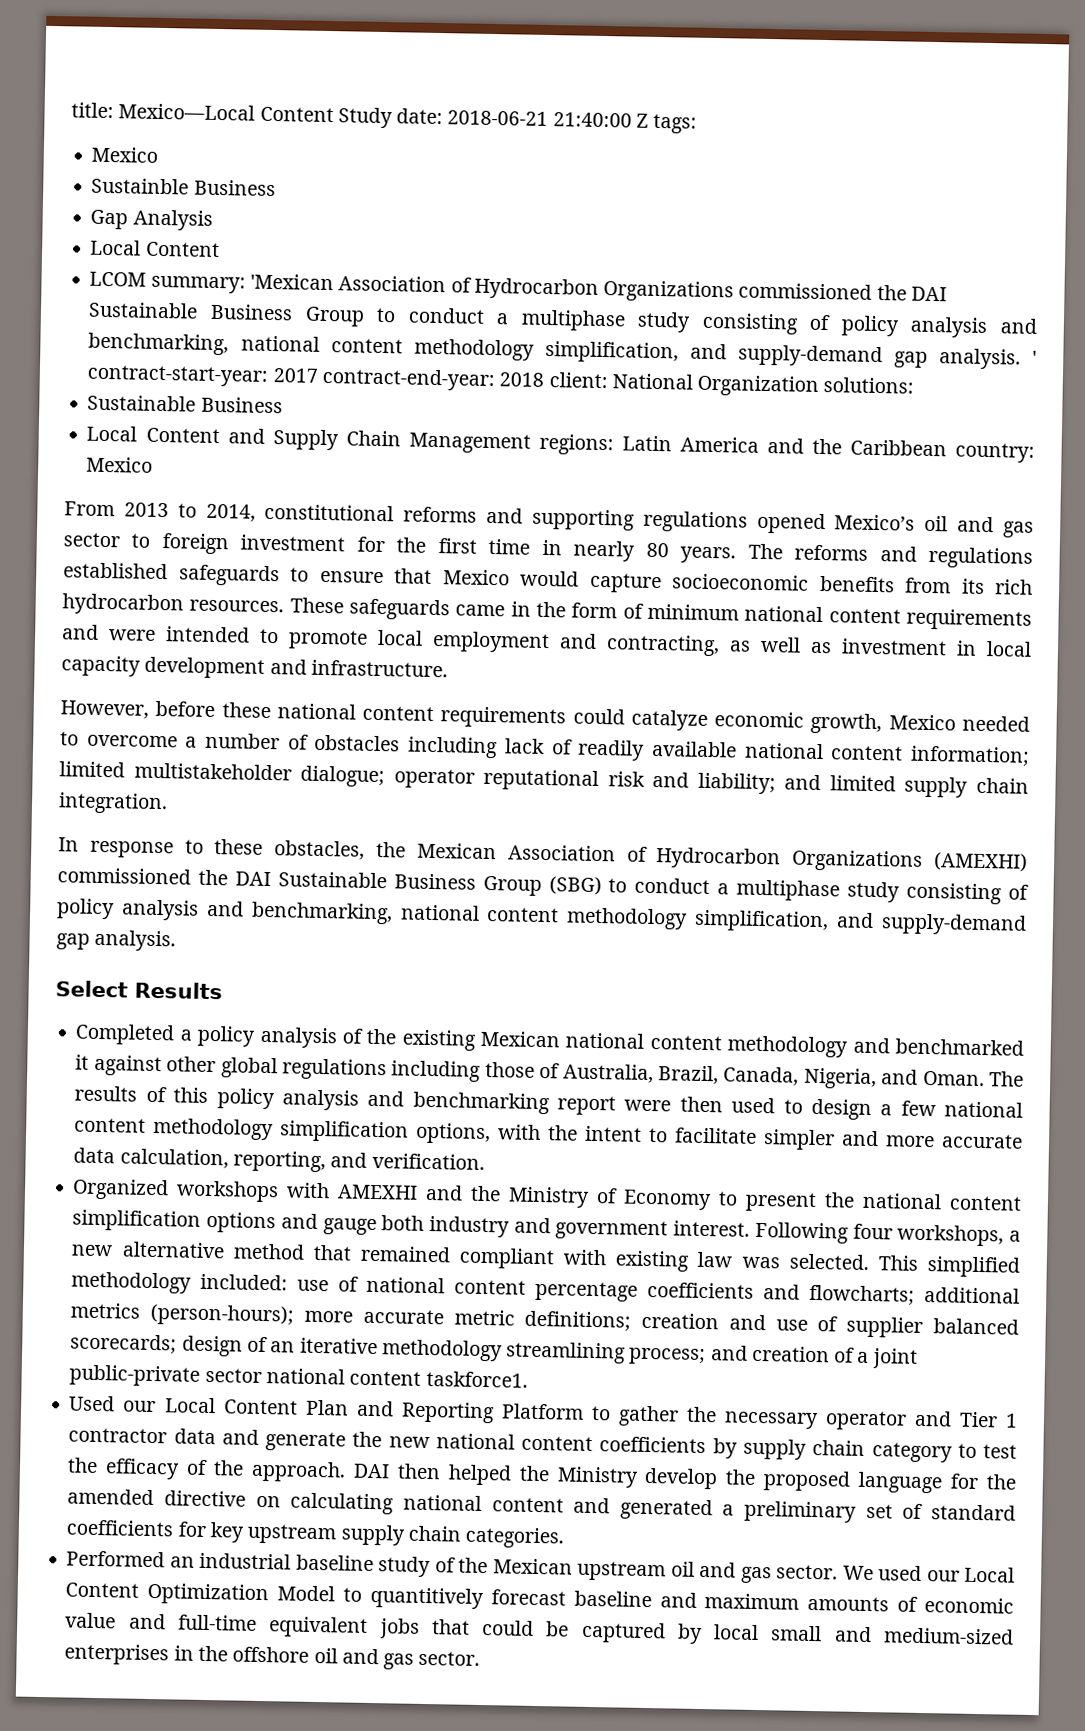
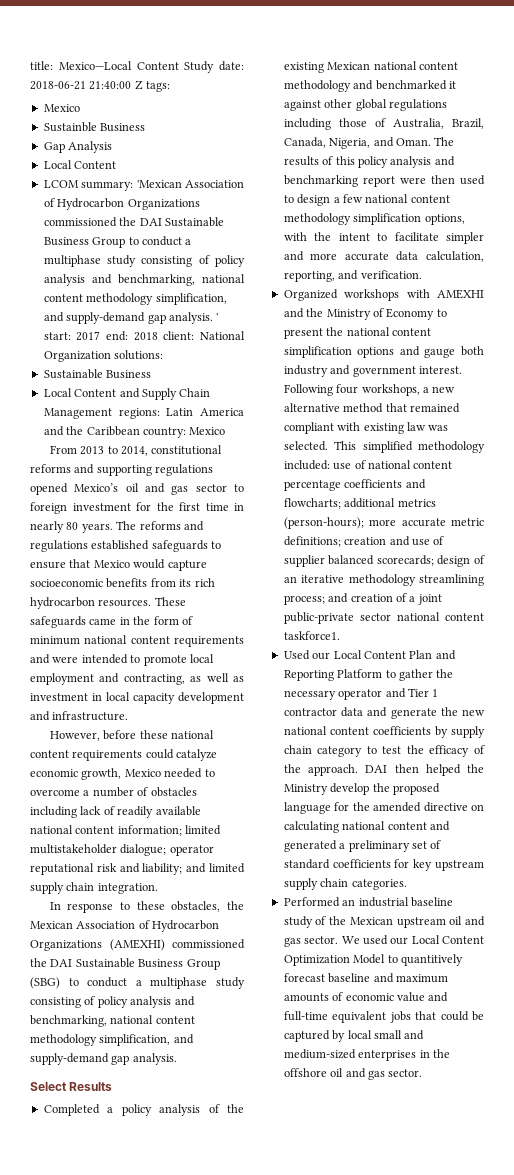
[87,364,495,392] contract-start-year: 2017 contract-end-year: -> [43,331,129,341] start: 2017 end:

